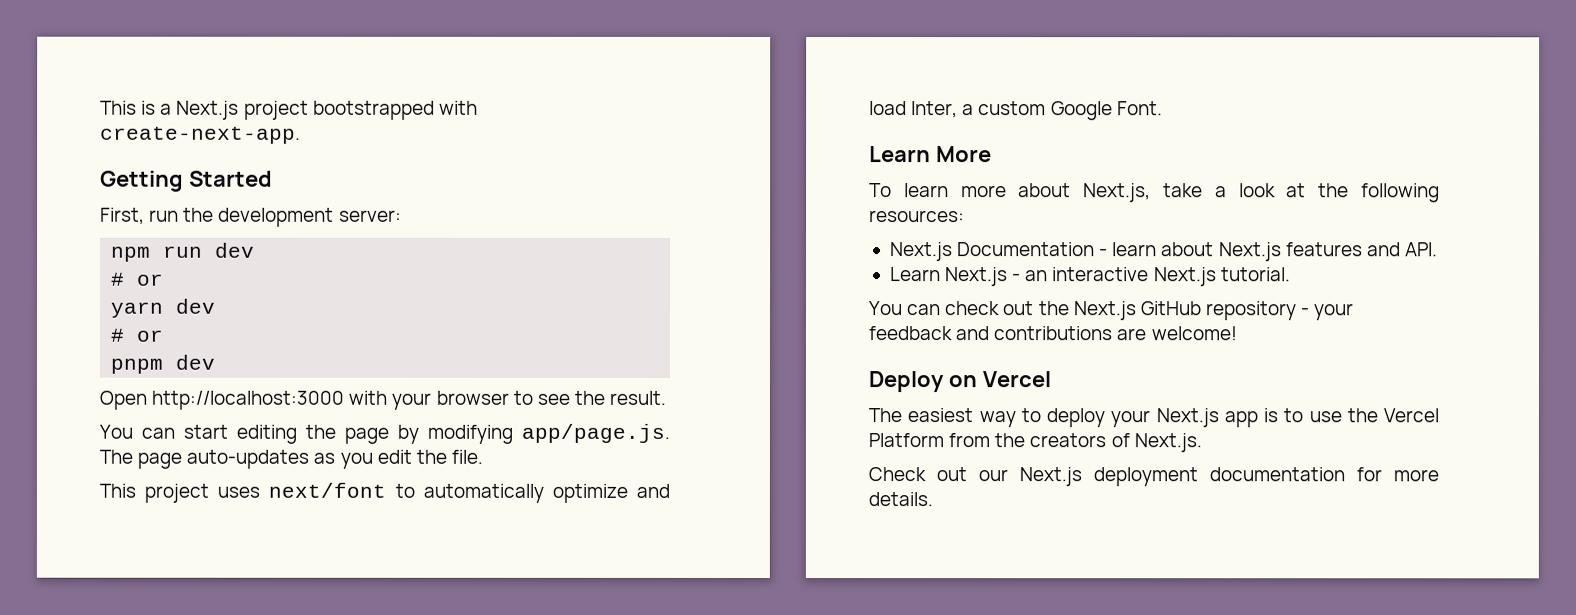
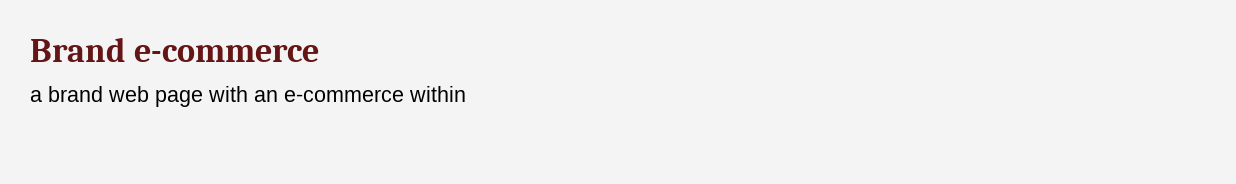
[100,100,478,120] [100,126,301,144] [100,170,273,192] [100,207,402,227] [111,242,256,262] [111,272,165,286] [110,298,217,318] [110,328,164,342] [110,354,216,374] [99,390,667,410] [99,423,670,444] [99,449,483,469] [99,482,670,503] [869,101,1163,121] [869,146,992,163] [869,183,1440,203] [869,210,965,223] [889,242,1438,262] [889,267,1291,287] [868,301,1355,321] [868,326,1237,341] [868,371,1051,393] [868,408,1439,428] [868,433,1202,453] [868,467,1439,487] [868,492,933,507] This is a Next.js project bootstrapped with create-next-app. // Getting Started // First, run the development server: // npm run dev // # or // yarn dev // # or // pnpm dev // Open http://localhost:3000 with your browser to see the result. // You can start editing the page by modifying app/page.js. The page auto-updates as you edit the file. // This project uses next/font to automatically optimize and load Inter, a custom Google Font. // Learn More // To learn more about Next.js, take a look at the following resources: // Next.js Documentation - learn about Next.js features and API. // Learn Next.js - an interactive Next.js tutorial. // You can check out the Next.js GitHub repository - your feedback and contributions are welcome! // Deploy on Vercel // The easiest way to deploy your Next.js app is to use the Vercel Platform from the creators of Next.js. // Check out our Next.js deployment documentation for more details. -> [30,37,320,62] [30,86,466,107] Brand e-commerce // a brand web page with an e-commerce within

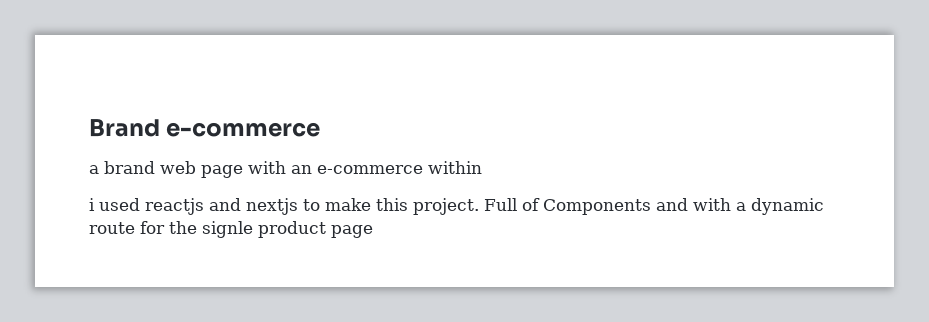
(466, 94) none -> [89,198,824,215] [89,221,373,238] // i used reactjs and nextjs to make this project. Full of Components and with a dynamic route for the signle product page

